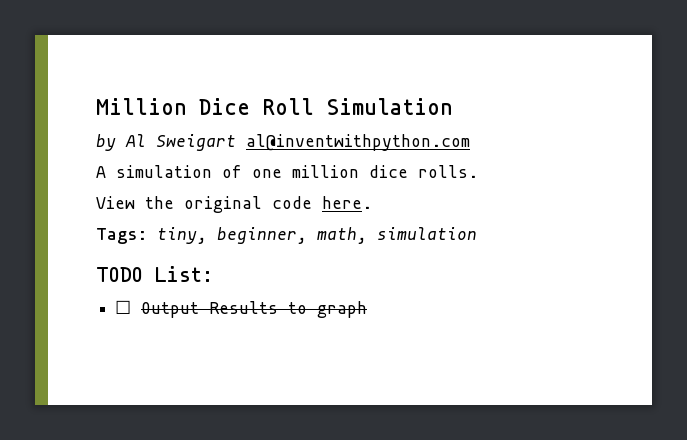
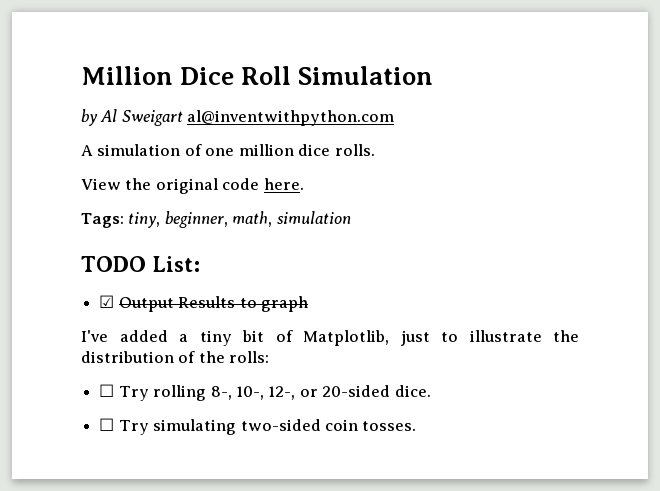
[115,300,132,314] ☐ -> [99,295,115,308] ☑
(368, 309) none -> [81,330,579,346] [81,351,270,363] [99,384,431,401] [99,418,417,435] // I've added a tiny bit of Matplotlib, just to illustrate the distribution of the rolls: // ☐ Try rolling 8-, 10-, 12-, or 20-sided dice. // ☐ Try simulating two-sided coin tosses.

